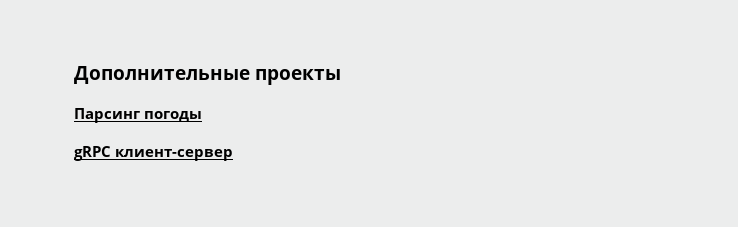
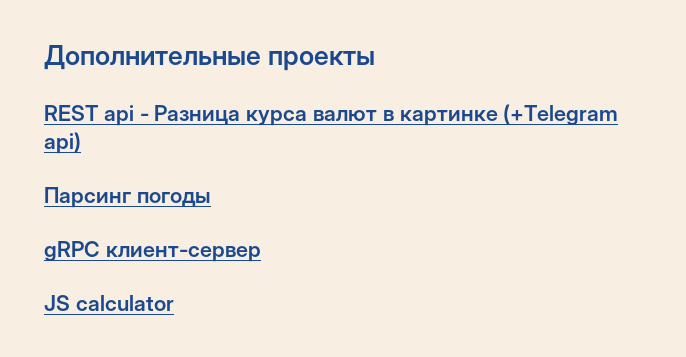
(342, 77) none -> [44,104,619,126] [44,132,81,154] // REST api - Разница курса валют в картинке (+Telegram api)
(234, 155) none -> [44,295,174,311] // JS calculator

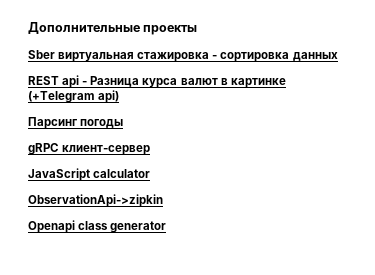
(376, 61) none -> [28,50,338,62] // Sber виртуальная стажировка - сортировка данных
[44,295,70,311] JS -> [28,168,90,181] JavaScript
(174, 303) none -> [28,194,163,207] [28,220,167,233] // ObservationApi->zipkin // Openapi class generator

